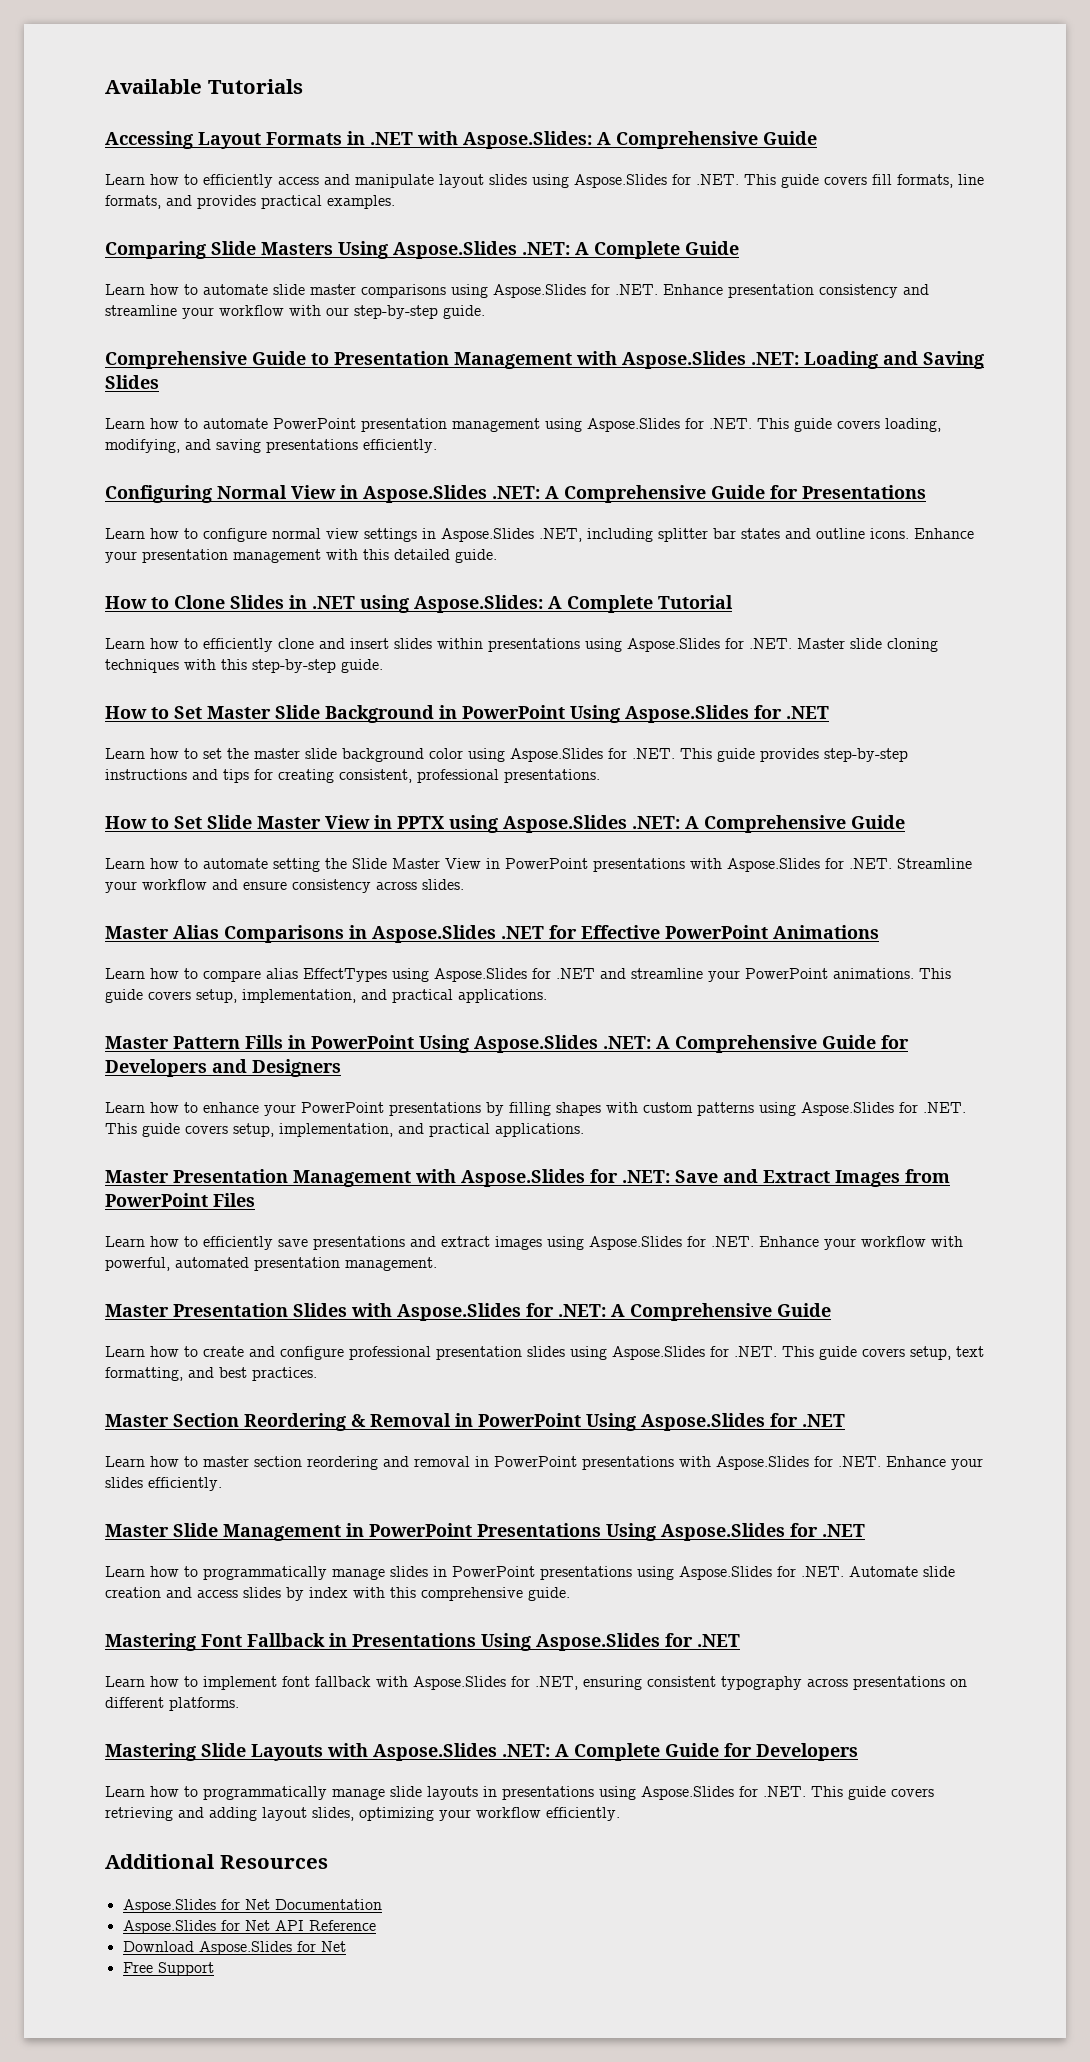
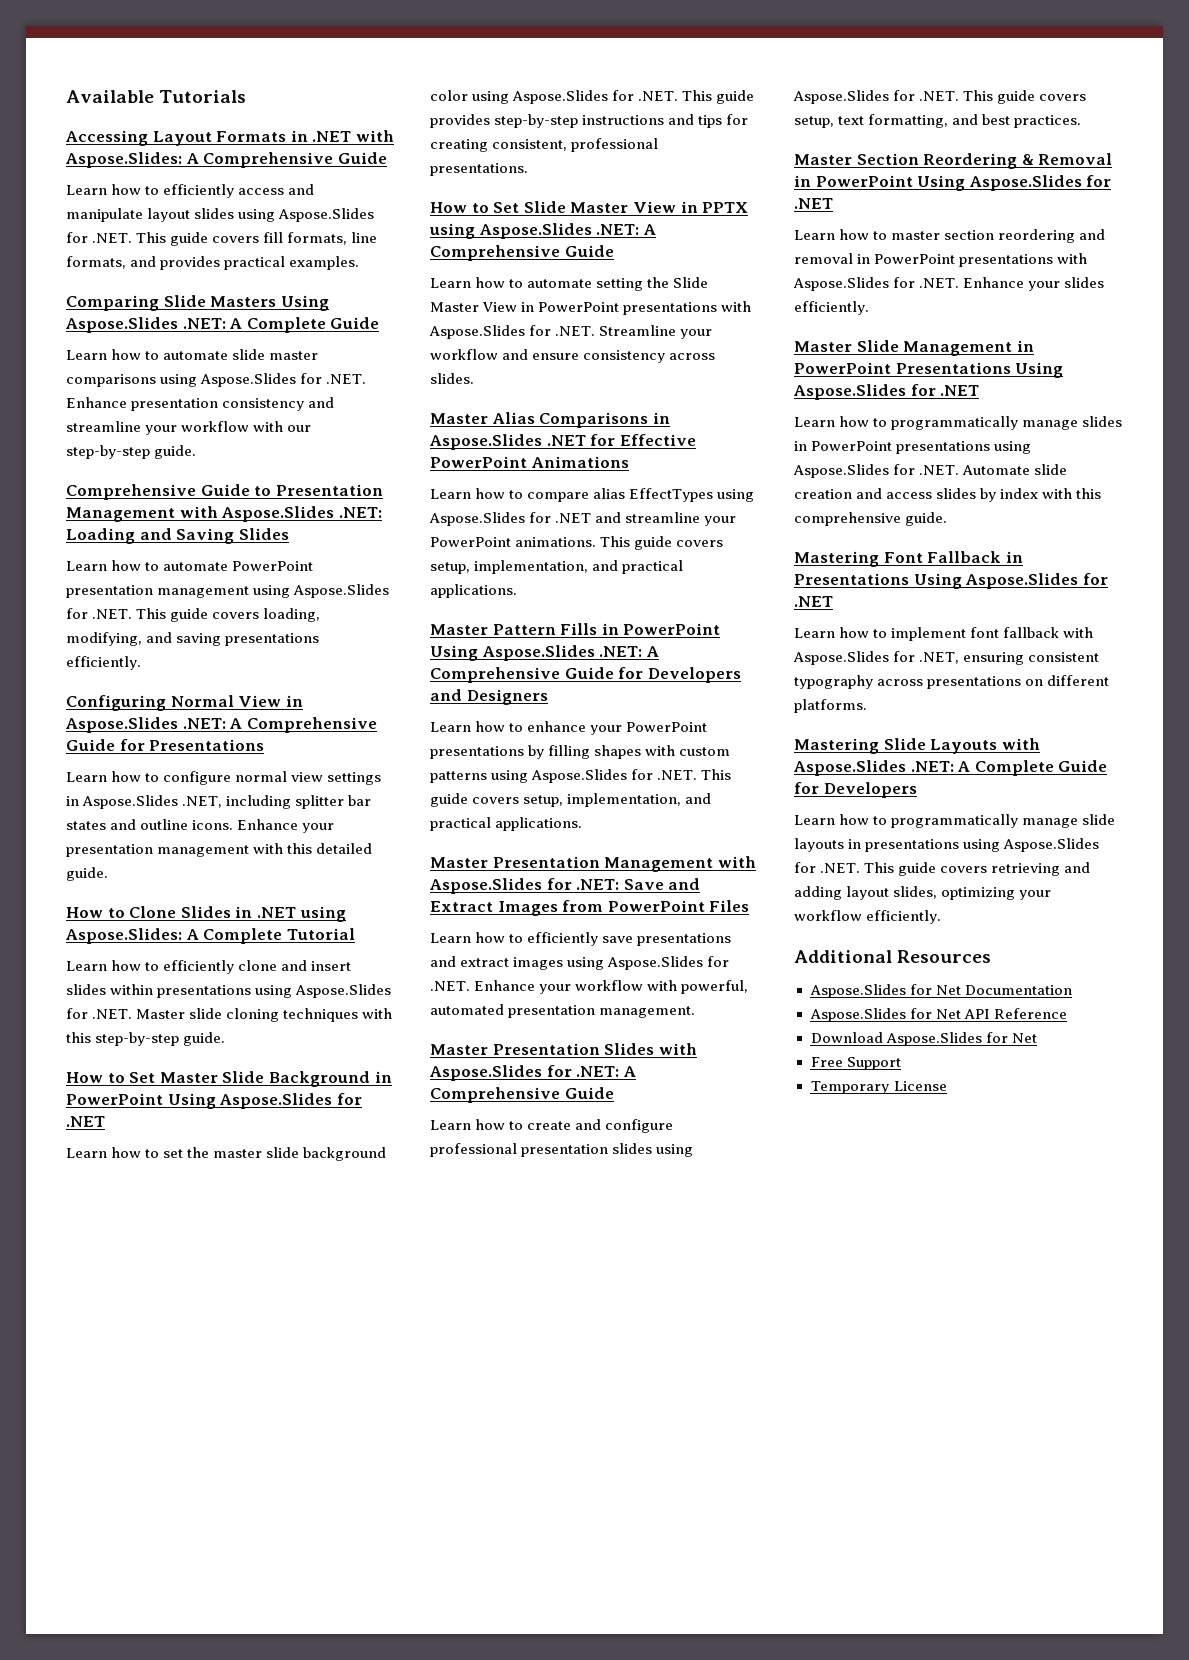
(214, 1969) none -> [810,1081,947,1094] // Temporary License

